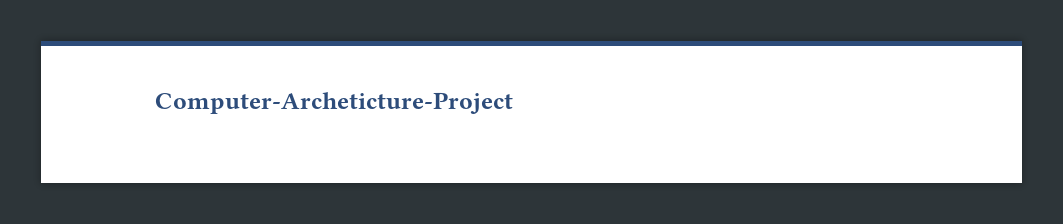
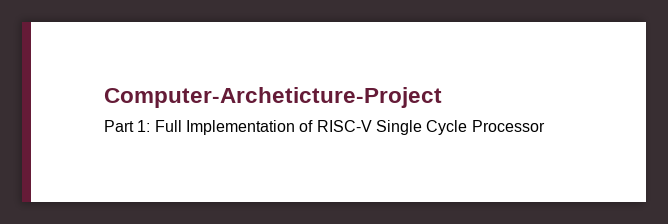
(513, 103) none -> [104,120,545,135] // Part 1: Full Implementation of RISC-V Single Cycle Processor

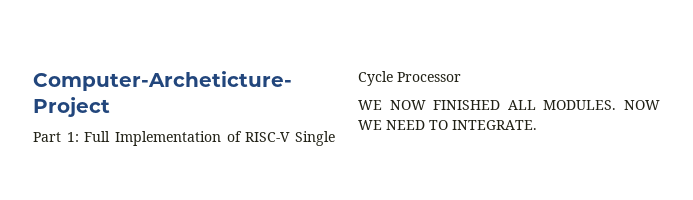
(545, 126) none -> [358,100,660,110] [358,120,537,130] // WE NOW FINISHED ALL MODULES. NOW WE NEED TO INTEGRATE.

